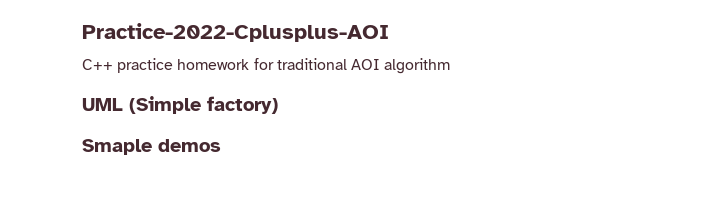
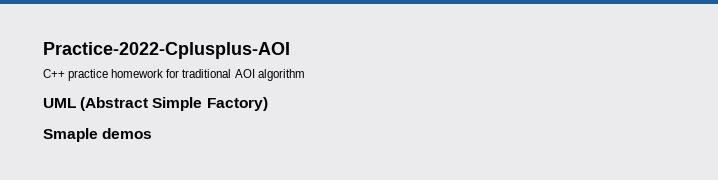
[129,96,278,114] (Simple factory) -> [80,97,268,111] (Abstract Simple Factory)

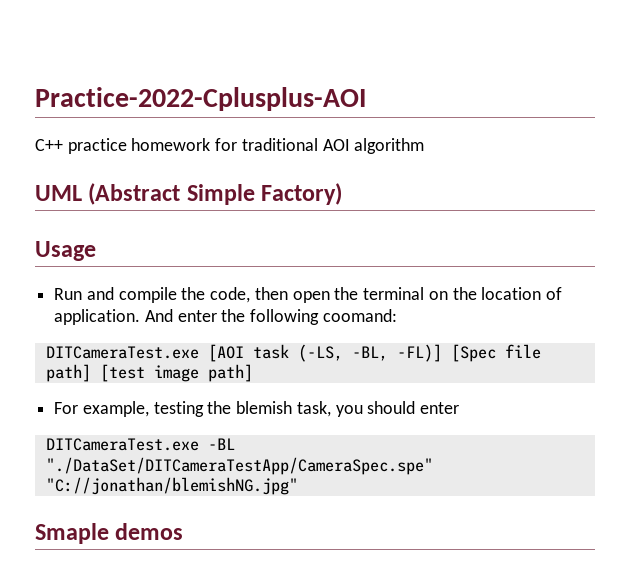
(268, 104) none -> [35,241,96,261] [54,287,562,303] [54,309,397,325] [45,344,541,362] [45,364,253,382] [54,401,460,417] [45,438,235,451] [45,457,433,475] [45,477,298,495] // Usage // Run and compile the code, then open the terminal on the location of application. And enter the following coomand: // DITCameraTest.exe [AOI task (-LS, -BL, -FL)] [Spec file path] [test image path] // For example, testing the blemish task, you should enter // DITCameraTest.exe -BL "./DataSet/DITCameraTestApp/CameraSpec.spe" "C://jonathan/blemishNG.jpg"

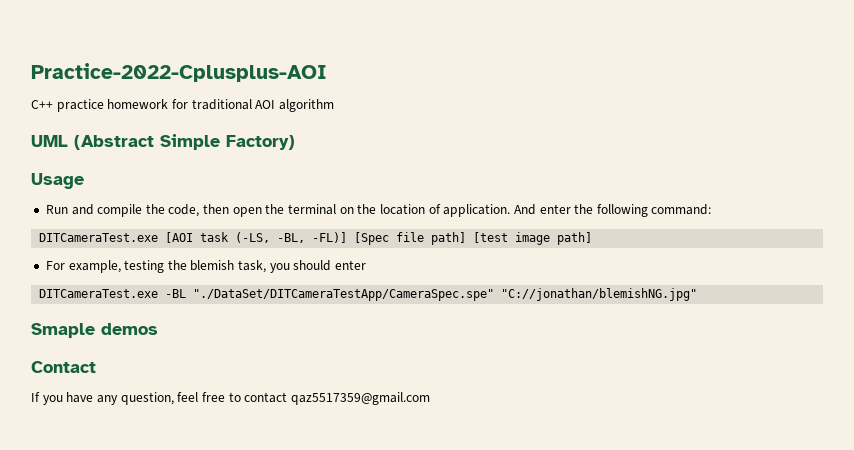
[322,309,397,322] coomand: -> [651,204,712,215] command:
(184, 531) none -> [31,361,96,373] [31,392,430,405] // Contact // If you have any question, feel free to contact qaz5517359@gmail.com

